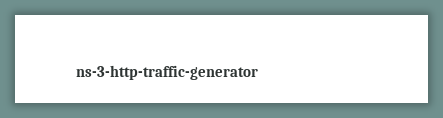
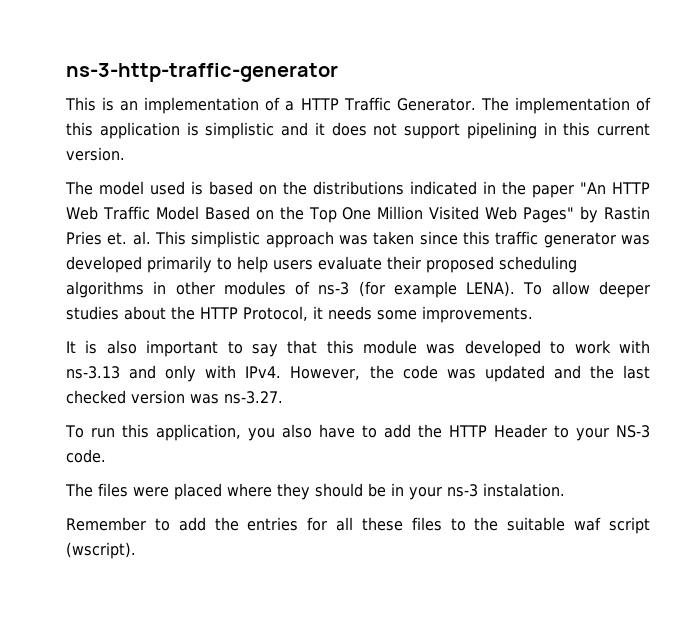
(258, 72) none -> [65,97,651,114] [66,122,650,139] [66,147,125,161] [65,181,650,198] [66,206,650,223] [66,231,650,248] [66,256,577,273] [66,281,650,298] [66,306,533,323] [66,340,650,357] [66,365,650,382] [66,390,283,404] [65,424,651,441] [66,449,106,463] [65,483,565,500] [66,517,650,534] [66,542,136,559] // This is an implementation of a HTTP Traffic Generator. The implementation of this application is simplistic and it does not support pipelining in this current version. // The model used is based on the distributions indicated in the paper "An HTTP Web Traffic Model Based on the Top One Million Visited Web Pages" by Rastin Pries et. al. This simplistic approach was taken since this traffic generator was developed primarily to help users evaluate their proposed scheduling algorithms in other modules of ns-3 (for example LENA). To allow deeper studies about the HTTP Protocol, it needs some improvements. // It is also important to say that this module was developed to work with ns-3.13 and only with IPv4. However, the code was updated and the last checked version was ns-3.27. // To run this application, you also have to add the HTTP Header to your NS-3 code. // The files were placed where they should be in your ns-3 instalation. // Remember to add the entries for all these files to the suitable waf script (wscript).

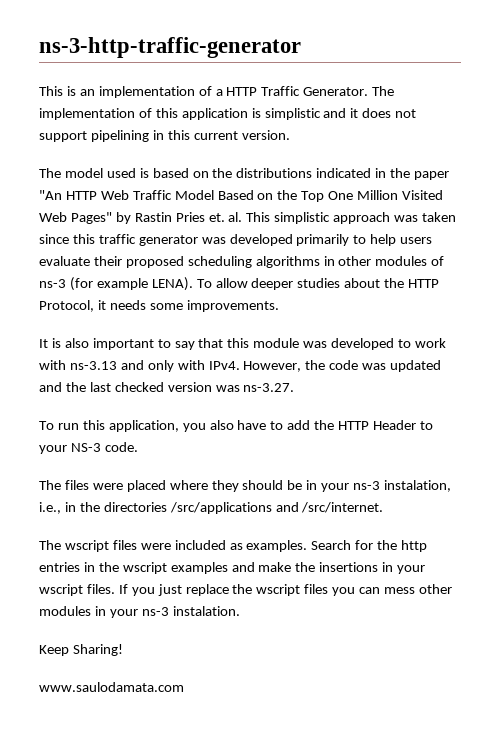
[483,483,565,497] [66,517,650,534] [66,542,136,559] instalation. // Remember to add the entries for all these files to the suitable waf script (wscript). -> [384,480,452,492] [39,502,384,514] [39,540,428,552] [39,562,426,574] [39,584,452,596] [39,606,240,618] [39,644,123,656] [39,682,184,692] instalation, i.e., in the directories /src/applications and /src/internet. // The wscript files were included as examples. Search for the http entries in the wscript examples and make the insertions in your wscript files. If you just replace the wscript files you can mess other modules in your ns-3 instalation. // Keep Sharing! // www.saulodamata.com

